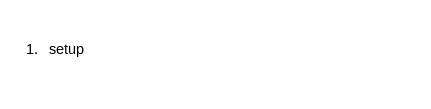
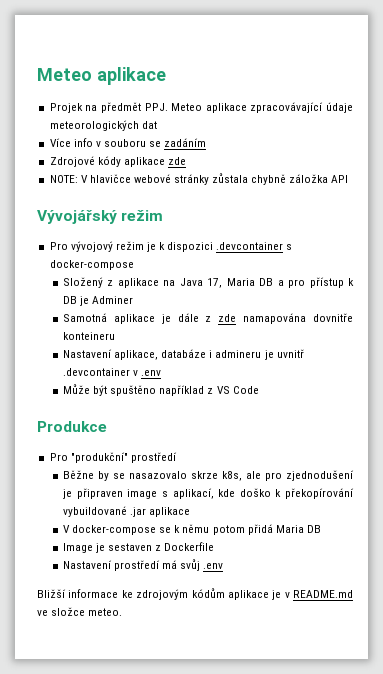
[26,44,84,57] 1. setup -> [37,67,166,85] [49,102,353,113] [49,120,157,131] [49,138,207,147] [49,156,186,167] [49,173,349,185] [37,210,164,224] [49,241,293,252] [49,260,134,270] [63,277,354,288] [63,296,134,306] [63,313,353,324] [63,332,116,340] [63,349,304,360] [63,368,162,376] [63,384,259,396] [37,421,107,432] [49,452,177,463] [63,470,354,481] [63,488,354,499] [63,506,191,517] [63,524,321,535] [63,542,215,553] [63,559,224,571] [37,588,353,600] [37,607,123,616] Meteo aplikace // Projek na předmět PPJ. Meteo aplikace zpracovávající údaje meteorologických dat // Více info v souboru se zadáním // Zdrojové kódy aplikace zde // NOTE: V hlavičce webové stránky zůstala chybně záložka API // Vývojářský režim // Pro vývojový režim je k dispozici .devcontainer s docker-compose // Složený z aplikace na Java 17, Maria DB a pro přístup k DB je Adminer // Samotná aplikace je dále z zde namapována dovnitře konteineru // Nastavení aplikace, databáze i admineru je uvnitř .devcontainer v .env // Může být spuštěno například z VS Code // Produkce // Pro "produkční" prostředí // Běžne by se nasazovalo skrze k8s, ale pro zjednodušení je připraven image s aplikací, kde doško k překopírování vybuildované .jar aplikace // V docker-compose se k němu potom přidá Maria DB // Image je sestaven z Dockerfile // Nastavení prostředí má svůj .env // Bližší informace ke zdrojovým kódům aplikace je v README.md ve složce meteo.

